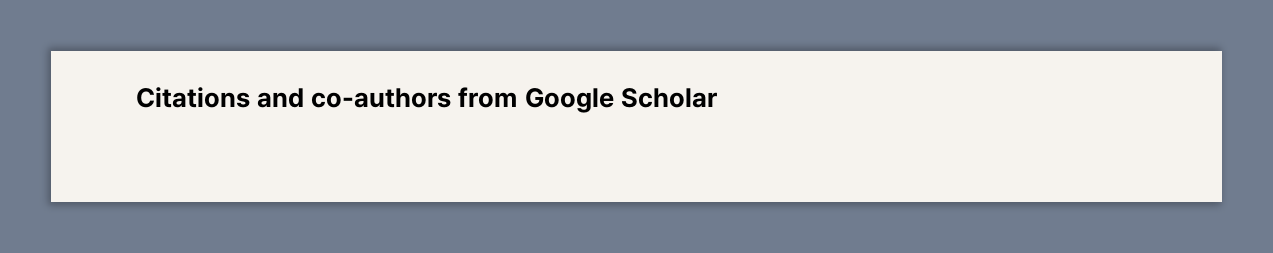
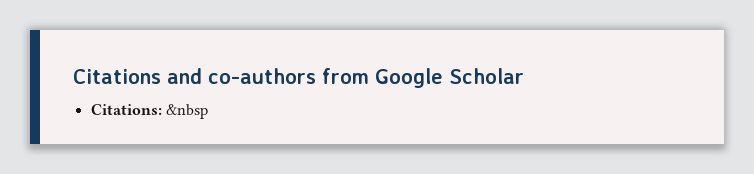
(717, 98) none -> [90,104,208,119] // Citations: &nbsp

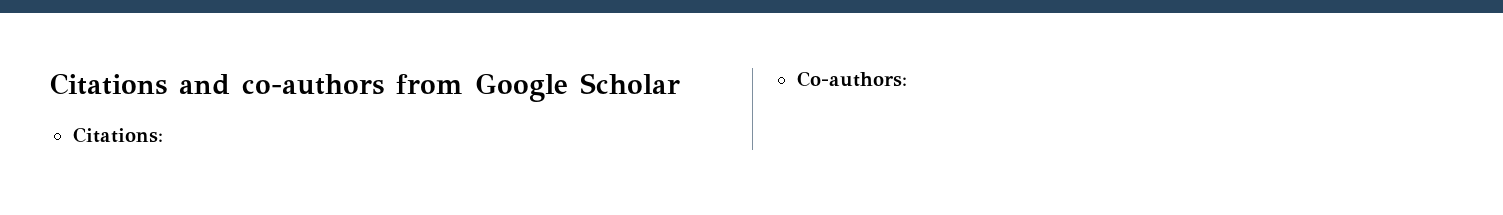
[165,104,208,119] &nbsp -> [796,71,907,87] // Co-authors:

